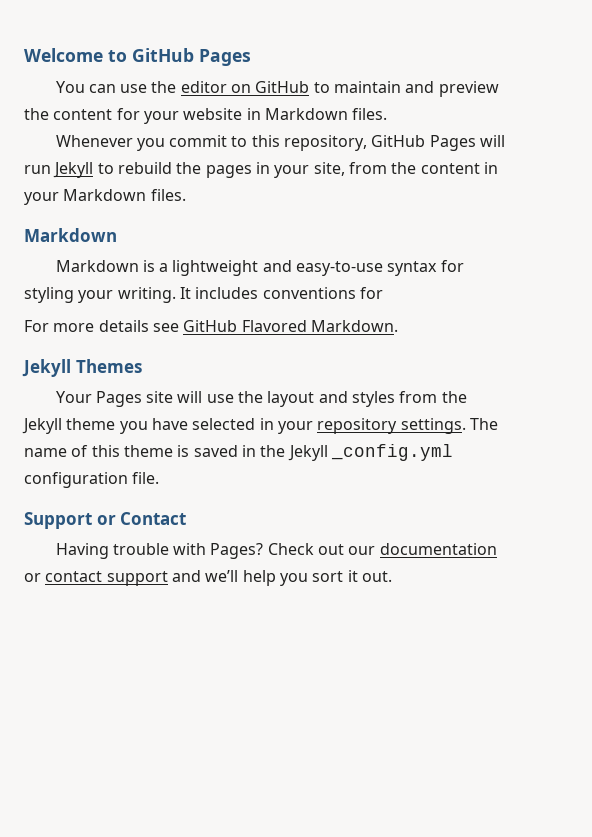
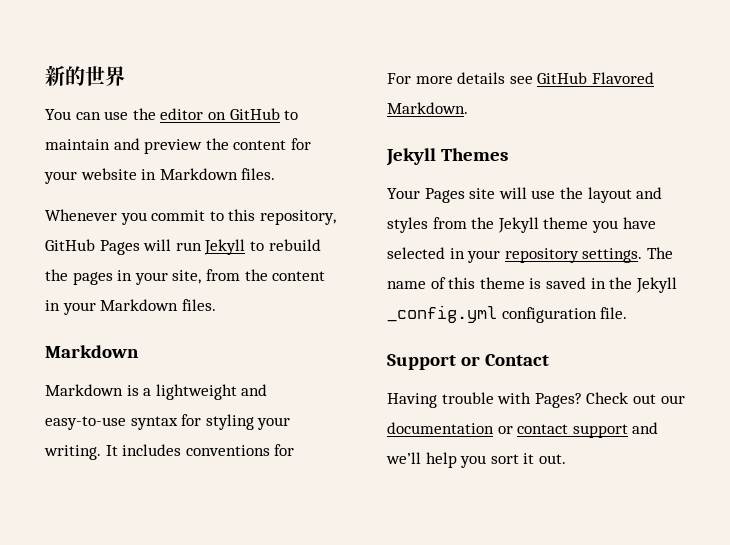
[24,48,251,66] Welcome to GitHub Pages -> [45,65,125,86] 新的世界

